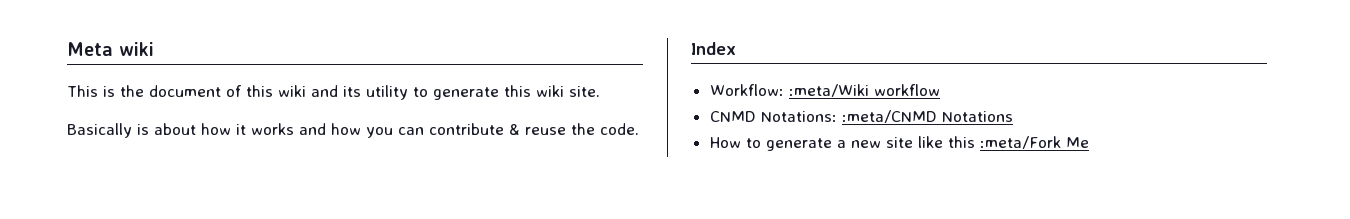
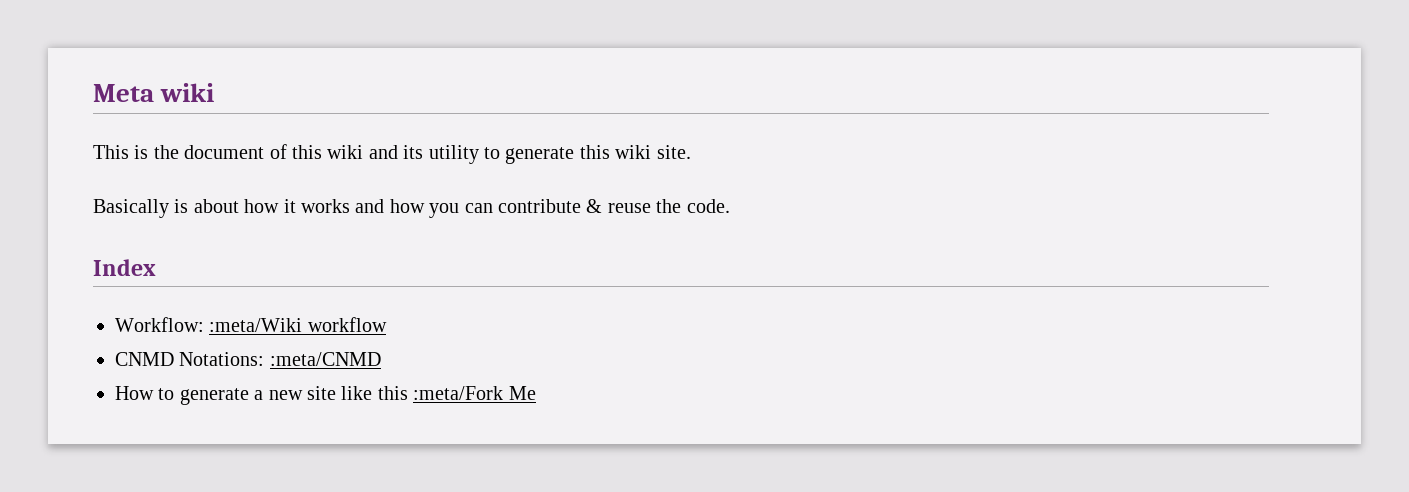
[941,111,1013,122] Notations -> (381, 359) none

